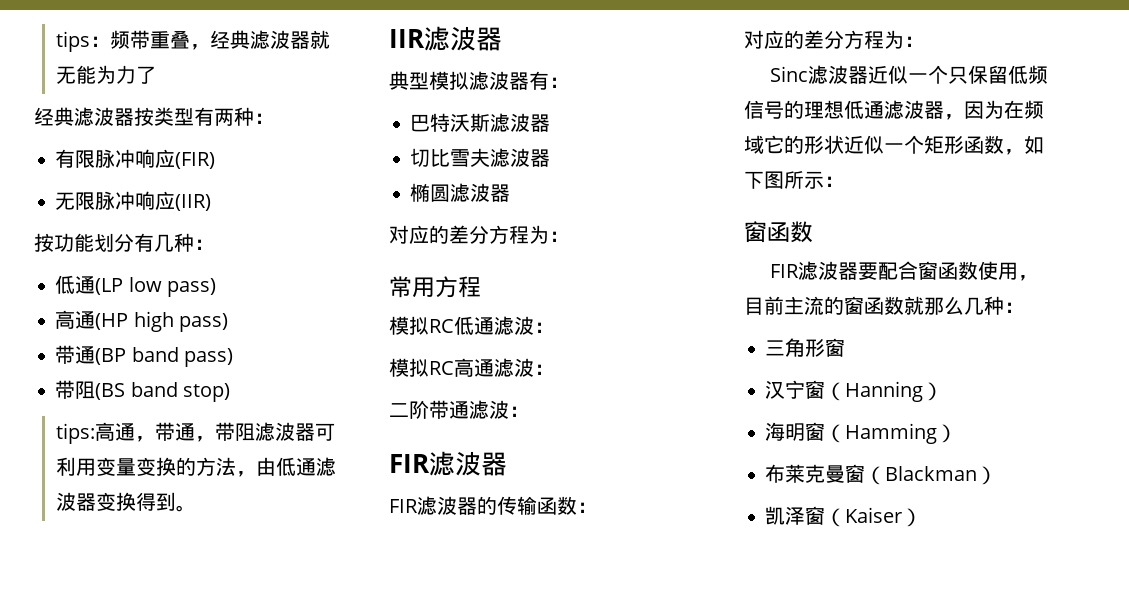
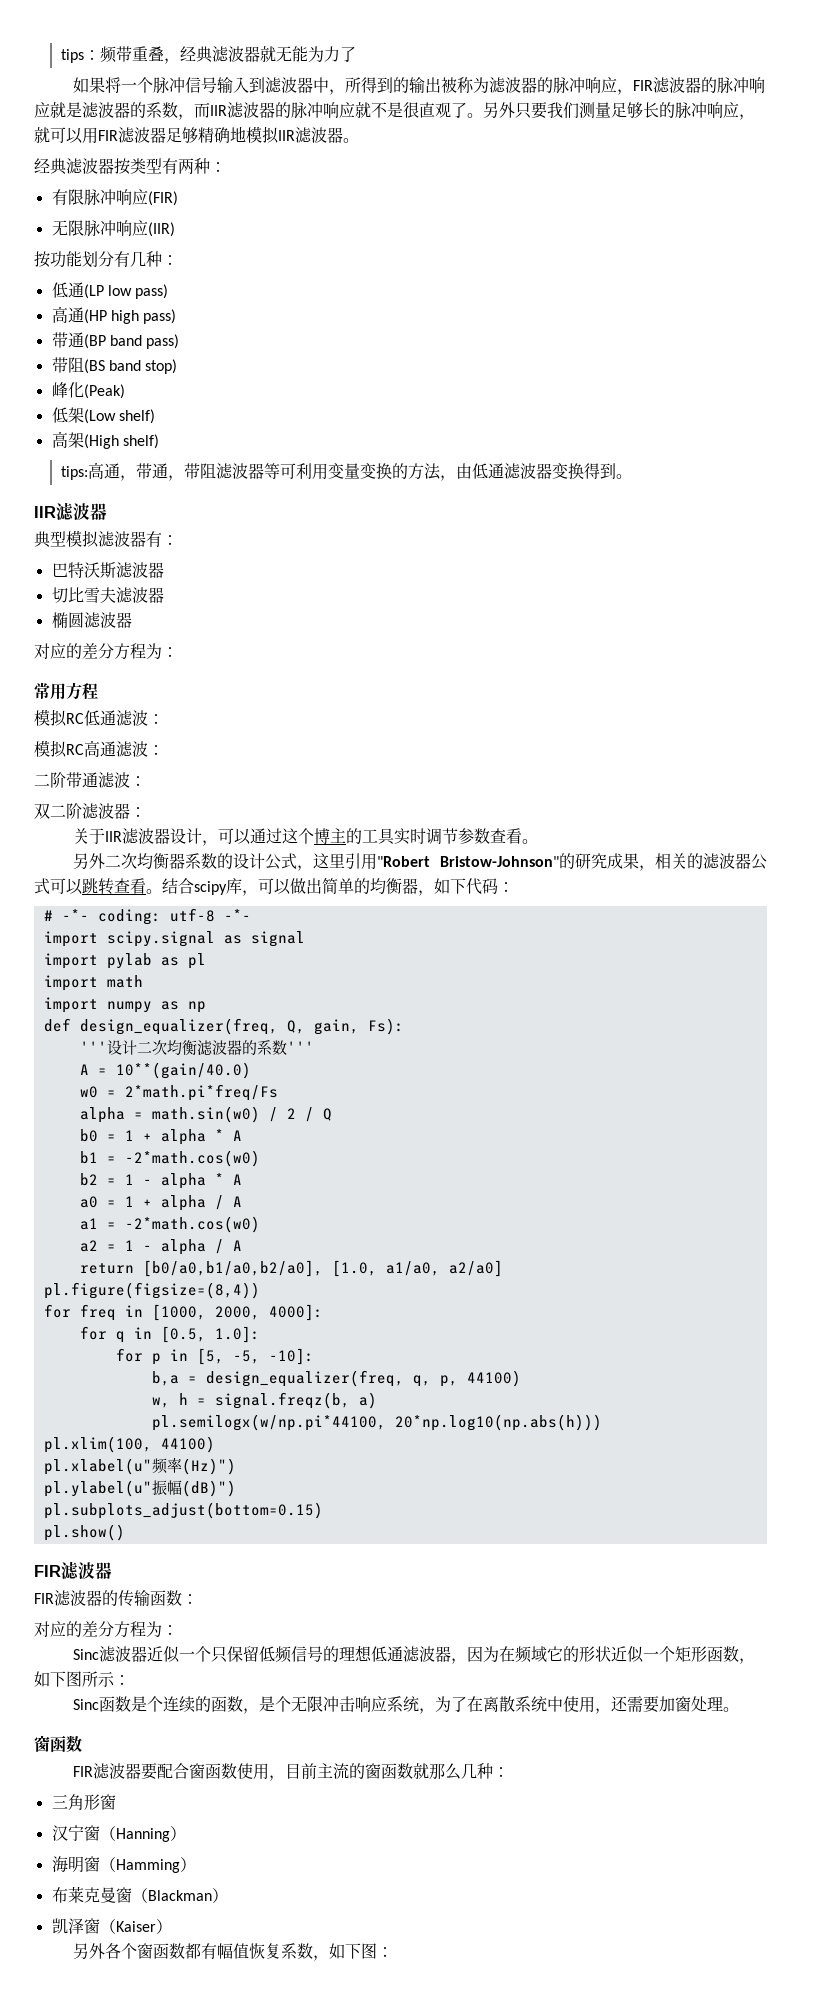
(156, 75) none -> [72,77,765,95] [34,102,755,120] [34,126,359,144] // 如果将一个脉冲信号输入到滤波器中，所得到的输出被称为滤波器的脉冲响应，FIR滤波器的脉冲响应就是滤波器的系数，而IIR滤波器的脉冲响应就不是很直观了。另外只要我们测量足够长的脉冲响应，就可以用FIR滤波器足够精确地模拟IIR滤波器。
(230, 392) none -> [51,382,125,399] [51,407,155,424] [51,431,159,449] // 峰化(Peak) // 低架(Low shelf) // 高架(High shelf)
(315, 432) none -> [264,463,281,479] 等
(529, 411) none -> [34,803,146,819] [72,828,538,846] [72,853,767,871] [34,878,514,896] [43,908,251,925] [43,931,305,947] [43,953,206,969] [43,975,143,991] [43,997,206,1013] [43,1018,404,1035] [79,1040,314,1056] [79,1062,251,1079] [79,1084,278,1101] [79,1106,332,1123] [79,1129,242,1145] [79,1150,260,1167] [79,1173,242,1189] [79,1195,242,1211] [79,1216,260,1233] [79,1239,242,1255] [79,1260,503,1277] [43,1282,260,1299] [43,1304,323,1321] [79,1326,260,1343] [115,1348,314,1365] [151,1370,521,1387] [151,1392,377,1409] [151,1414,602,1431] [43,1436,215,1453] [43,1457,236,1475] [43,1480,236,1497] [43,1502,323,1519] [43,1524,125,1541] // 双二阶滤波器： // 关于IIR滤波器设计，可以通过这个博主的工具实时调节参数查看。 // 另外二次均衡器系数的设计公式，这里引用"Robert Bristow-Johnson"的研究成果，相关的滤波器公式可以跳转查看。结合scipy库，可以做出简单的均衡器，如下代码： // # -*- coding: utf-8 -*- // import scipy.signal as signal // import pylab as pl // import math // import numpy as np // def design_equalizer(freq, Q, gain, Fs): // '''设计二次均衡滤波器的系数''' // A = 10**(gain/40.0) // w0 = 2*math.pi*freq/Fs // alpha = math.sin(w0) / 2 / Q // b0 = 1 + alpha * A // b1 = -2*math.cos(w0) // b2 = 1 - alpha * A // a0 = 1 + alpha / A // a1 = -2*math.cos(w0) // a2 = 1 - alpha / A // return [b0/a0,b1/a0,b2/a0], [1.0, a1/a0, a2/a0] // pl.figure(figsize=(8,4)) // for freq in [1000, 2000, 4000]: // for q in [0.5, 1.0]: // for p in [5, -5, -10]: // b,a = design_equalizer(freq, q, p, 44100) // w, h = signal.freqz(b, a) // pl.semilogx(w/np.pi*44100, 20*np.log10(np.abs(h))) // pl.xlim(100, 44100) // pl.xlabel(u"频率(Hz)") // pl.ylabel(u"振幅(dB)") // pl.subplots_adjust(bottom=0.15) // pl.show()
(844, 181) none -> [72,1696,739,1714] // Sinc函数是个连续的函数，是个无限冲击响应系统，为了在离散系统中使用，还需要加窗处理。
(923, 517) none -> [72,1943,393,1961] // 另外各个窗函数都有幅值恢复系数，如下图：

